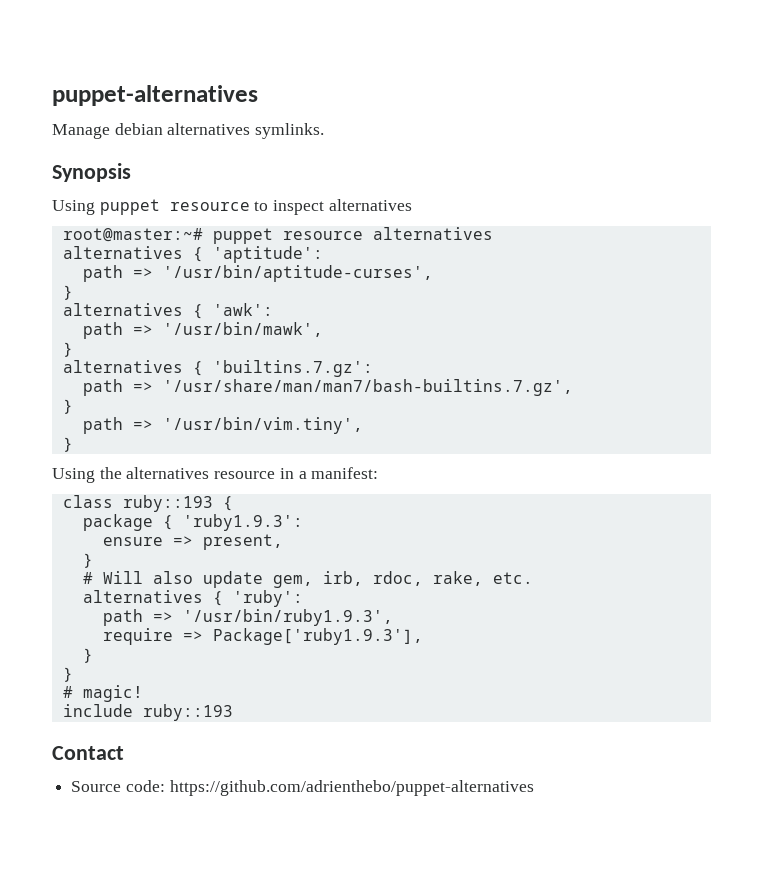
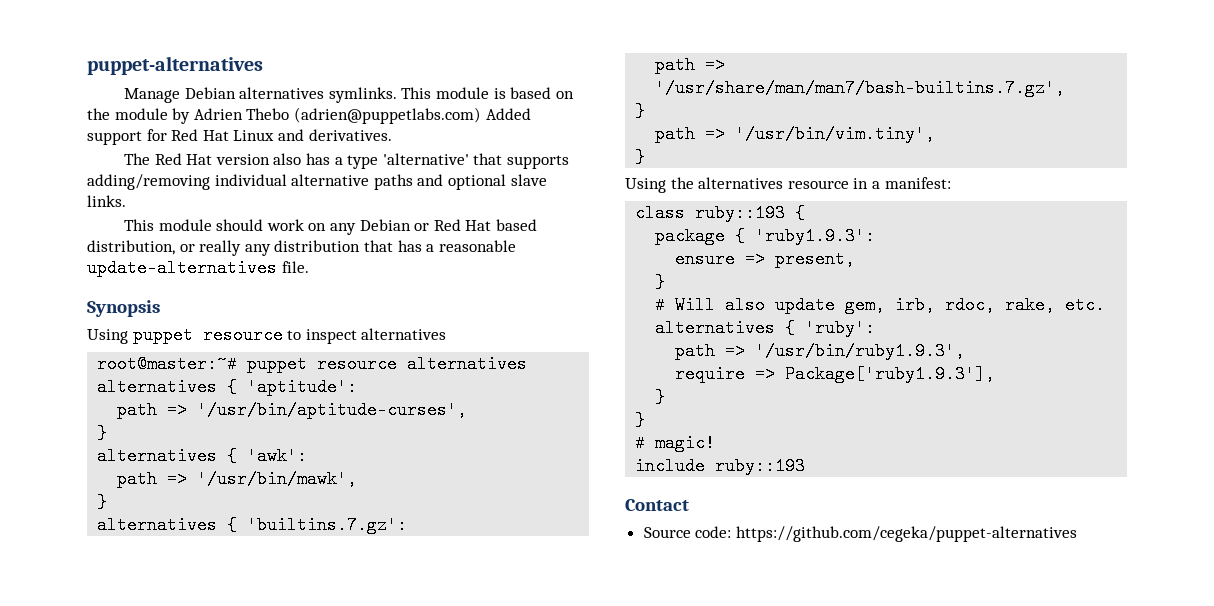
[114,123,163,135] debian -> [184,87,236,99] Debian
(325, 131) none -> [401,87,574,99] [87,107,531,124] [87,129,392,145] [124,153,570,169] [87,174,547,190] [87,195,126,207] [124,219,538,235] [87,240,516,256] [87,259,309,277] This module is based on the module by Adrien Thebo (adrien@puppetlabs.com) Added support for Red Hat Linux and derivatives. // The Red Hat version also has a type 'alternative' that supports adding/removing individual alternative paths and optional slave links. // This module should work on any Debian or Red Hat based distribution, or really any distribution that has a reasonable update-alternatives file.
[169,780,534,796] https://github.com/adrienthebo/puppet-alternatives -> [735,526,1077,542] https://github.com/cegeka/puppet-alternatives

